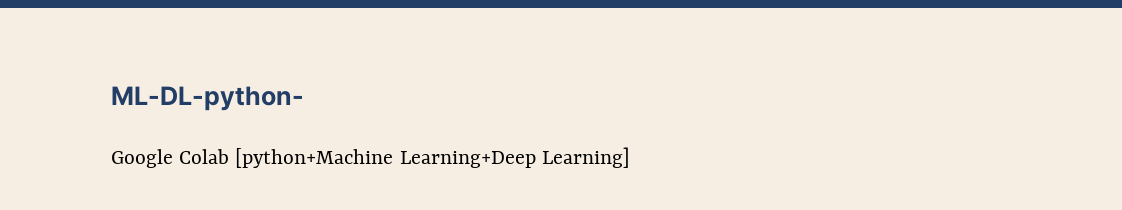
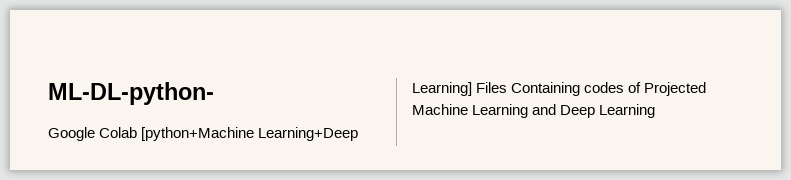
(630, 157) none -> [476,82,707,96] [412,104,656,118] Files Containing codes of Projected Machine Learning and Deep Learning

